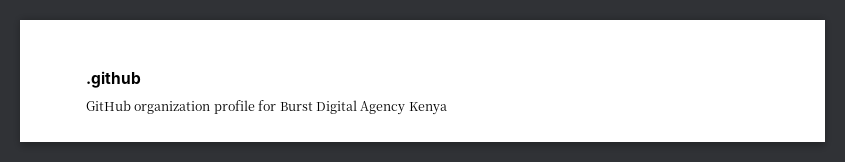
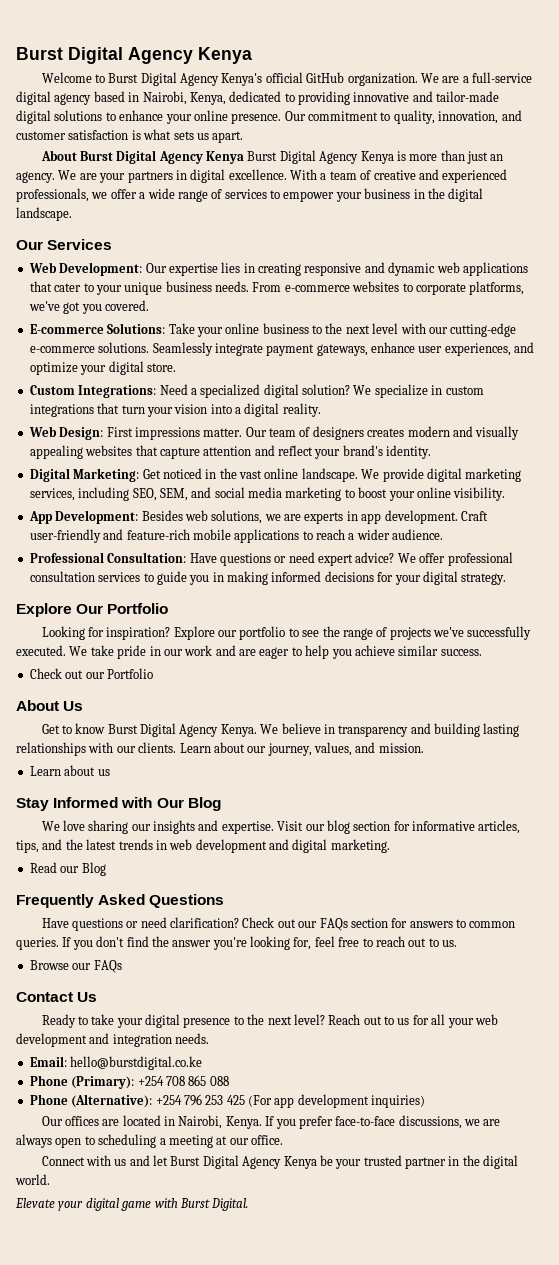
[86,71,141,88] [86,100,447,115] .github // GitHub organization profile for Burst Digital Agency Kenya -> [16,47,252,64] [41,72,533,86] [16,91,500,105] [16,110,522,124] [16,129,244,143] [40,150,504,164] [16,169,508,183] [16,188,484,202] [16,207,72,221] [16,239,113,250] [28,262,528,276] [29,281,525,295] [28,300,149,314] [29,323,517,337] [29,342,535,356] [29,361,176,375] [29,384,484,398] [29,403,321,417] [28,426,520,440] [29,445,432,459] [29,468,522,482] [29,487,506,501] [28,510,488,524] [29,529,444,543] [29,552,513,566] [29,571,507,585] [16,603,169,617] [41,626,532,640] [16,645,482,659] [29,668,153,679] [16,700,84,711] [41,723,520,737] [16,742,424,756] [29,765,110,776] [16,797,221,811] [41,820,521,834] [16,839,390,853] [29,862,106,876] [16,894,225,908] [41,917,516,931] [16,936,457,950] [29,960,122,973] [16,992,98,1002] [41,1014,498,1028] [16,1033,210,1047] [29,1056,203,1070] [29,1075,229,1089] [29,1094,426,1108] [41,1115,501,1129] [16,1134,283,1148] [41,1155,519,1169] [15,1174,50,1185] [15,1198,249,1211] Burst Digital Agency Kenya // Welcome to Burst Digital Agency Kenya's official GitHub organization. We are a full-service digital agency based in Nairobi, Kenya, dedicated to providing innovative and tailor-made digital solutions to enhance your online presence. Our commitment to quality, innovation, and customer satisfaction is what sets us apart. // About Burst Digital Agency Kenya Burst Digital Agency Kenya is more than just an agency. We are your partners in digital excellence. With a team of creative and experienced professionals, we offer a wide range of services to empower your business in the digital landscape. // Our Services // Web Development: Our expertise lies in creating responsive and dynamic web applications that cater to your unique business needs. From e-commerce websites to corporate platforms, we've got you covered. // E-commerce Solutions: Take your online business to the next level with our cutting-edge e-commerce solutions. Seamlessly integrate payment gateways, enhance user experiences, and optimize your digital store. // Custom Integrations: Need a specialized digital solution? We specialize in custom integrations that turn your vision into a digital reality. // Web Design: First impressions matter. Our team of designers creates modern and visually appealing websites that capture attention and reflect your brand's identity. // Digital Marketing: Get noticed in the vast online landscape. We provide digital marketing services, including SEO, SEM, and social media marketing to boost your online visibility. // App Development: Besides web solutions, we are experts in app development. Craft user-friendly and feature-rich mobile applications to reach a wider audience. // Professional Consultation: Have questions or need expert advice? We offer professional consultation services to guide you in making informed decisions for your digital strategy. // Explore Our Portfolio // Looking for inspiration? Explore our portfolio to see the range of projects we've successfully executed. We take pride in our work and are eager to help you achieve similar success. // Check out our Portfolio // About Us // Get to know Burst Digital Agency Kenya. We believe in transparency and building lasting relationships with our clients. Learn about our journey, values, and mission. // Learn about us // Stay Informed with Our Blog // We love sharing our insights and expertise. Visit our blog section for informative articles, tips, and the latest trends in web development and digital marketing. // Read our Blog // Frequently Asked Questions // Have questions or need clarification? Check out our FAQs section for answers to common queries. If you don't find the answer you're looking for, feel free to reach out to us. // Browse our FAQs // Contact Us // Ready to take your digital presence to the next level? Reach out to us for all your web development and integration needs. // Email: hello@burstdigital.co.ke // Phone (Primary): +254 708 865 088 // Phone (Alternative): +254 796 253 425 (For app development inquiries) // Our offices are located in Nairobi, Kenya. If you prefer face-to-face discussions, we are always open to scheduling a meeting at our office. // Connect with us and let Burst Digital Agency Kenya be your trusted partner in the digital world. // Elevate your digital game with Burst Digital.

